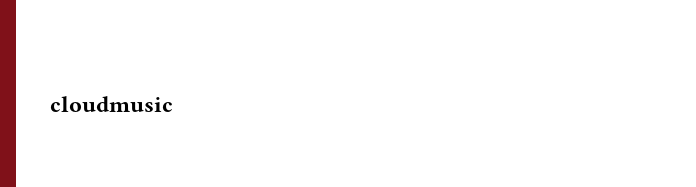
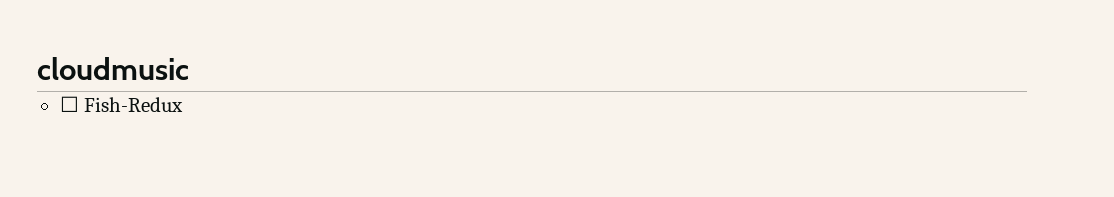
(173, 104) none -> [59,96,184,112] // ☐ Fish-Redux

